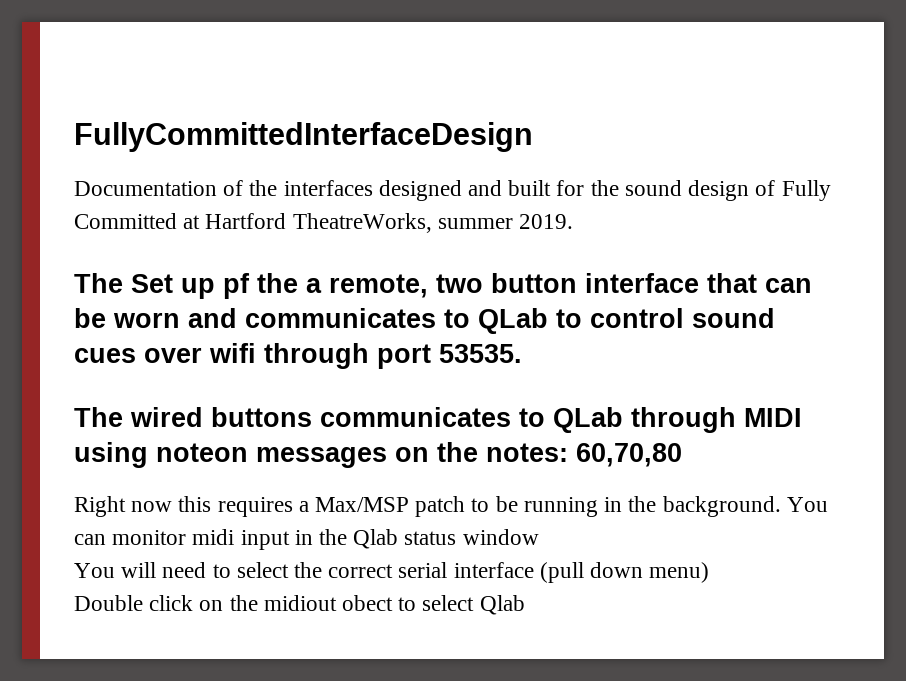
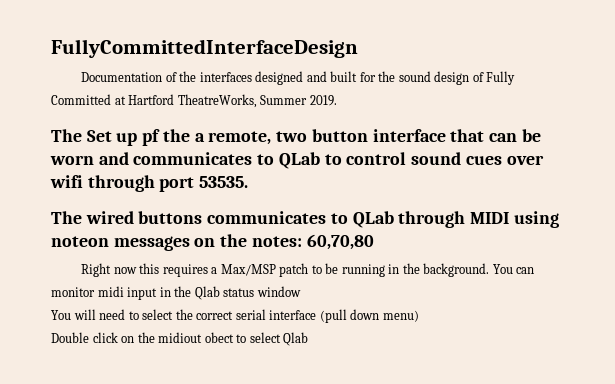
[437,218,513,229] summer -> [260,95,308,105] Summer

